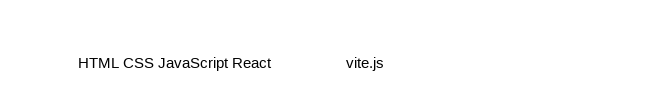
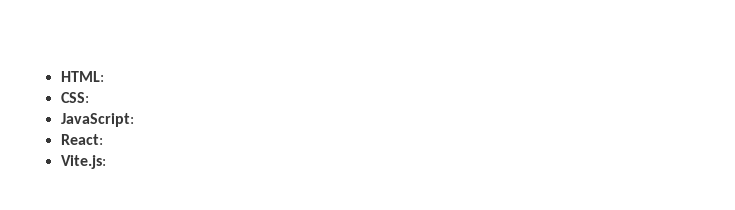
[78,57,384,71] HTML CSS JavaScript React vite.js -> [60,71,104,82] [60,92,89,103] [60,113,134,127] [60,134,103,145] [60,155,106,169] HTML: // CSS: // JavaScript: // React: // Vite.js:

